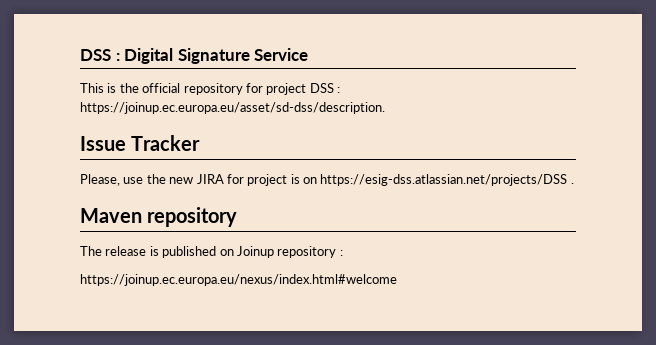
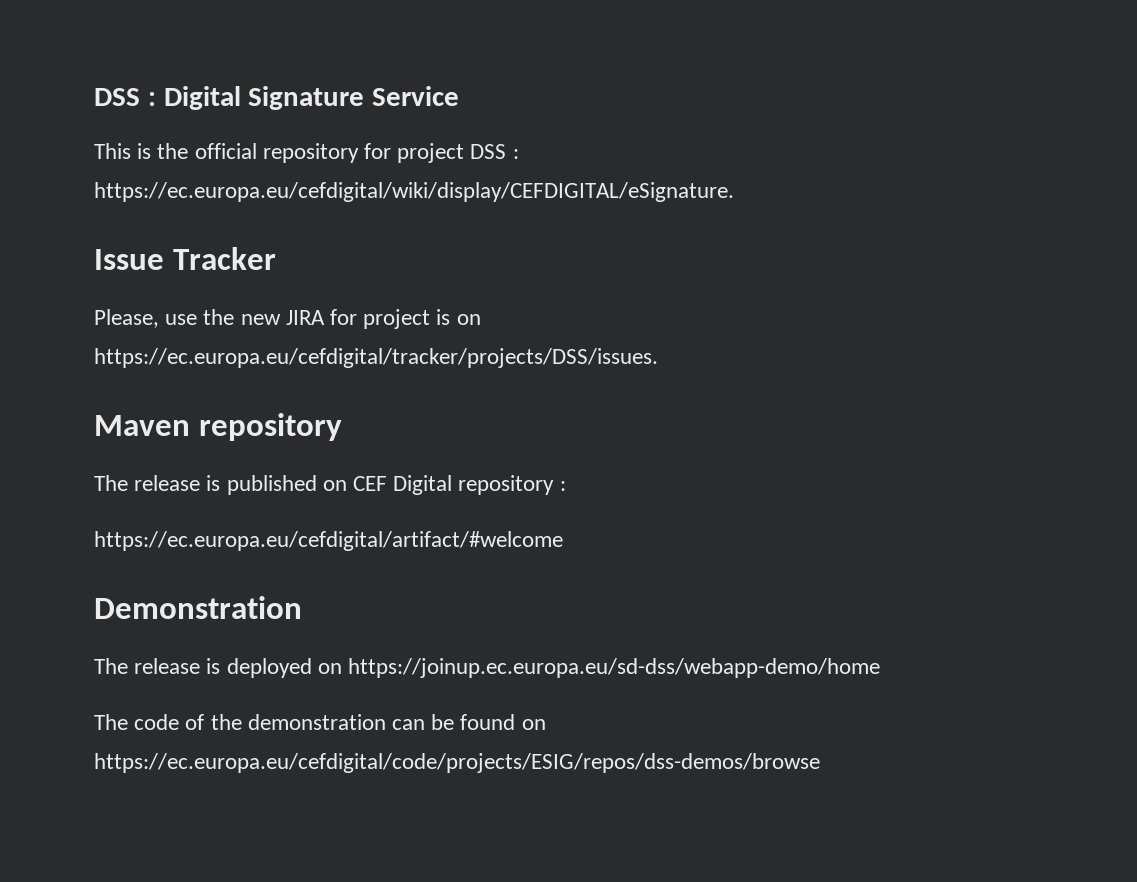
[80,102,385,114] https://joinup.ec.europa.eu/asset/sd-dss/description. -> [94,182,734,202] https://ec.europa.eu/cefdigital/wiki/display/CEFDIGITAL/eSignature.
[320,174,574,186] https://esig-dss.atlassian.net/projects/DSS . -> [94,348,658,368] https://ec.europa.eu/cefdigital/tracker/projects/DSS/issues.
[236,246,274,258] Joinup -> [353,475,453,495] CEF Digital
[80,274,397,286] https://joinup.ec.europa.eu/nexus/index.html#welcome -> [94,531,563,551] [94,596,302,619] [94,658,881,678] [94,714,546,730] [94,753,820,773] https://ec.europa.eu/cefdigital/artifact/#welcome // Demonstration // The release is deployed on https://joinup.ec.europa.eu/sd-dss/webapp-demo/home // The code of the demonstration can be found on https://ec.europa.eu/cefdigital/code/projects/ESIG/repos/dss-demos/browse

